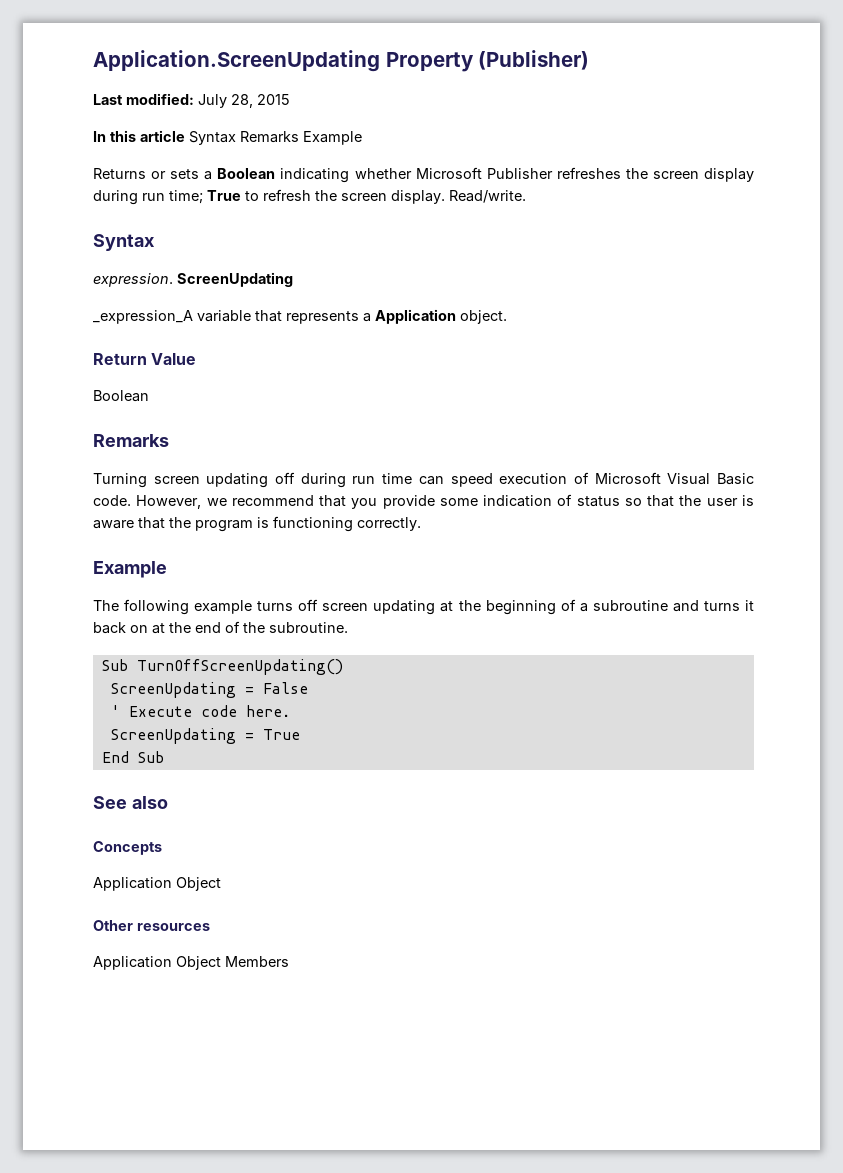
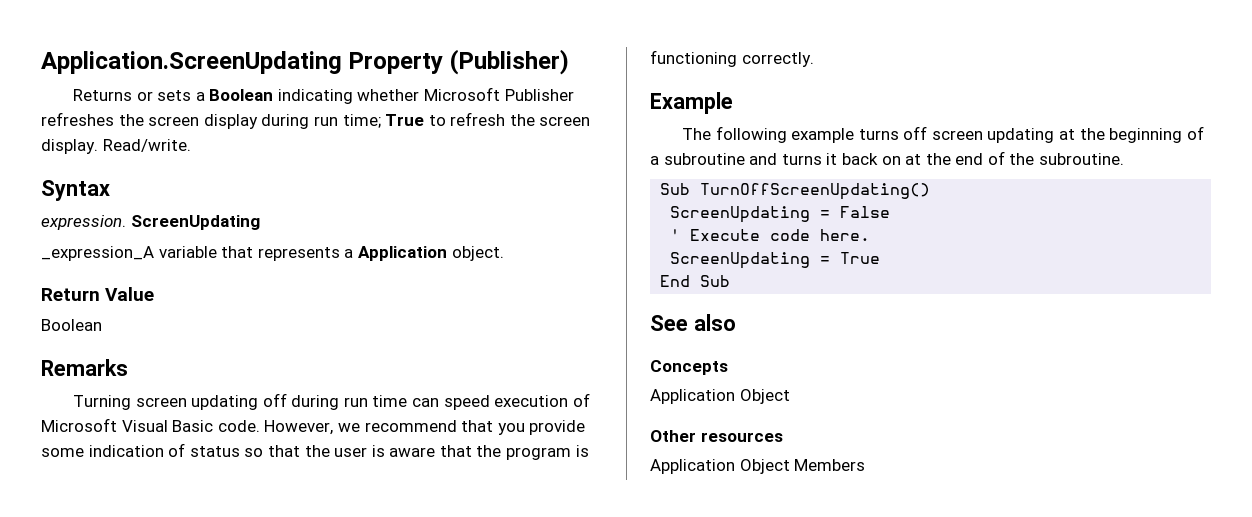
[93,93,290,108] [93,130,362,145] // Last modified: July 28, 2015 // In this article Syntax Remarks Example -> (569, 62) none

